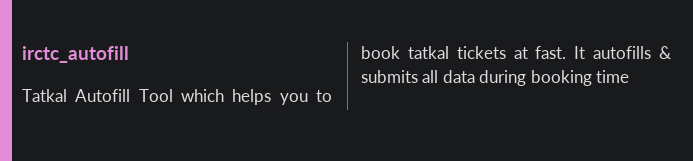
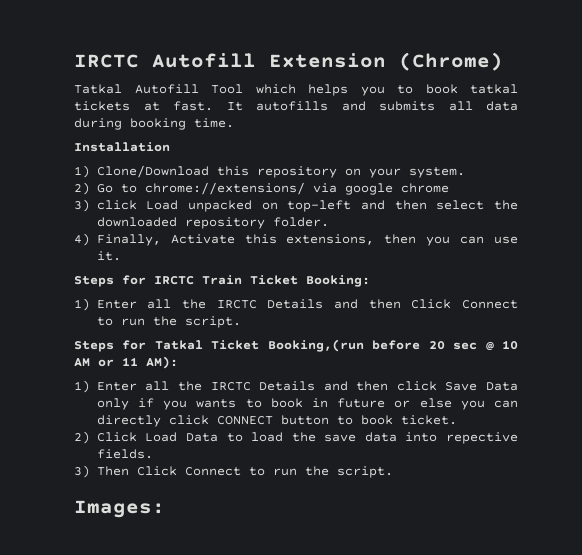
[22,46,129,63] irctc_autofill -> [74,52,503,71] IRCTC Autofill Extension (Chrome)
[659,46,671,59] & -> [341,101,366,111] and
[596,70,630,83] time -> [194,118,234,128] [74,142,170,152] [74,165,465,178] [74,182,449,195] [74,199,518,212] [96,217,329,229] [74,233,519,246] [96,251,121,261] [74,275,370,287] [74,298,518,311] [96,316,241,328] [74,339,519,352] [74,356,178,369] [74,380,518,393] [96,398,518,410] [96,415,457,427] [74,431,518,444] [96,449,153,459] [74,465,393,478] [74,500,165,518] time. // Installation // 1) Clone/Download this repository on your system. // 2) Go to chrome://extensions/ via google chrome // 3) click Load unpacked on top-left and then select the downloaded repository folder. // 4) Finally, Activate this extensions, then you can use it. // Steps for IRCTC Train Ticket Booking: // 1) Enter all the IRCTC Details and then Click Connect to run the script. // Steps for Tatkal Ticket Booking,(run before 20 sec @ 10 AM or 11 AM): // 1) Enter all the IRCTC Details and then click Save Data only if you wants to book in future or else you can directly click CONNECT button to book ticket. // 2) Click Load Data to load the save data into repective fields. // 3) Then Click Connect to run the script. // Images:

